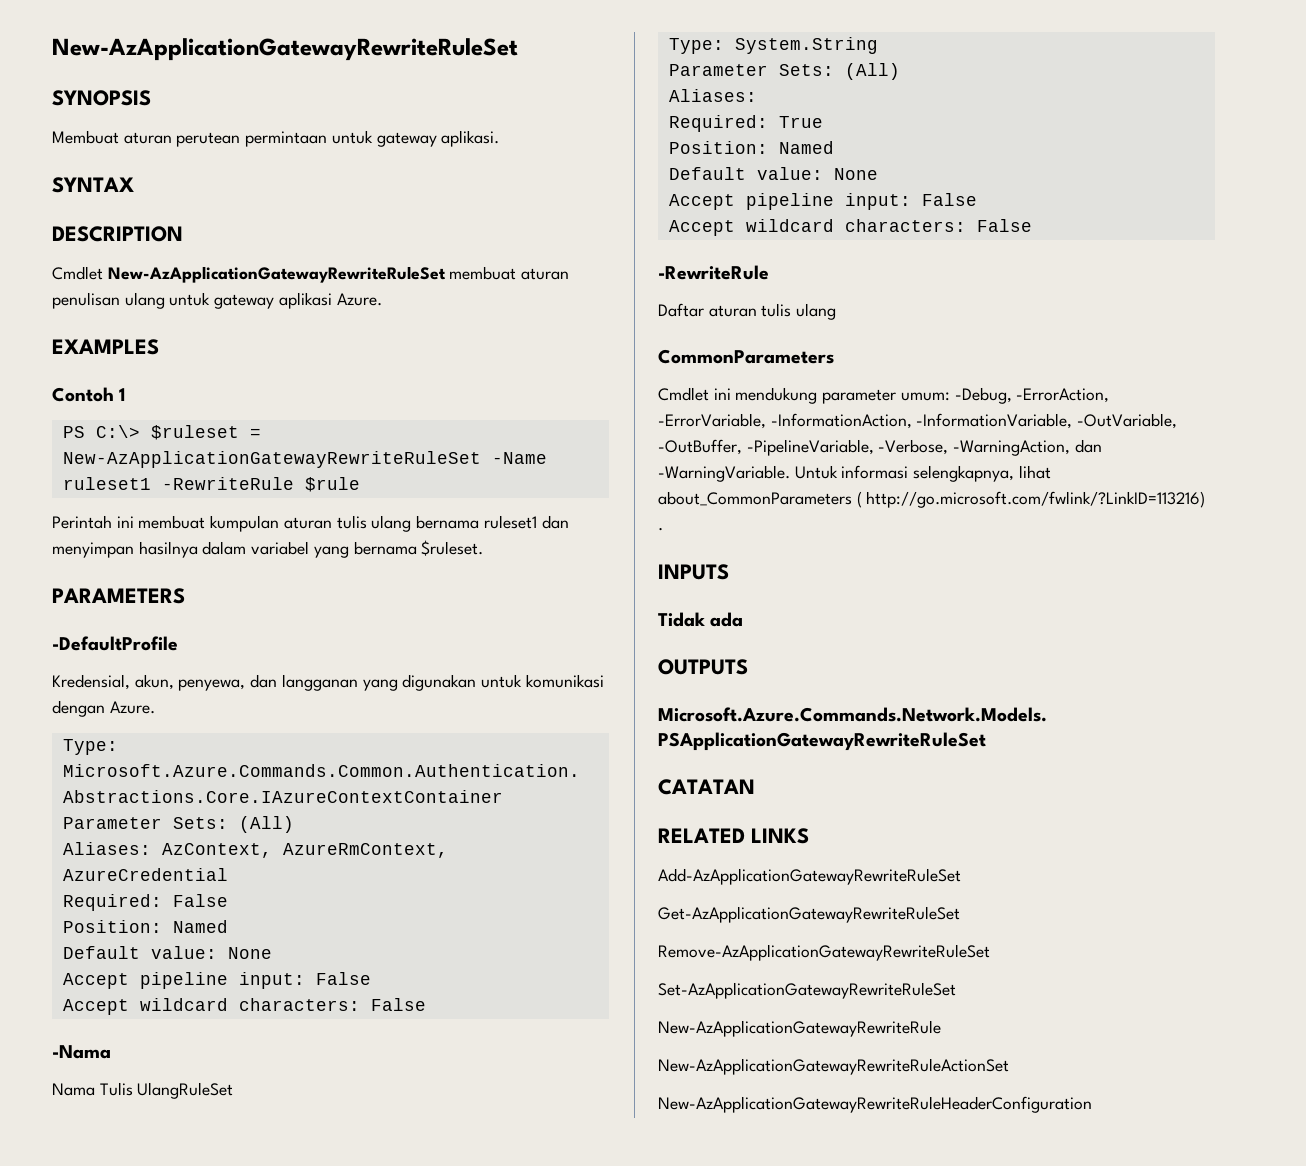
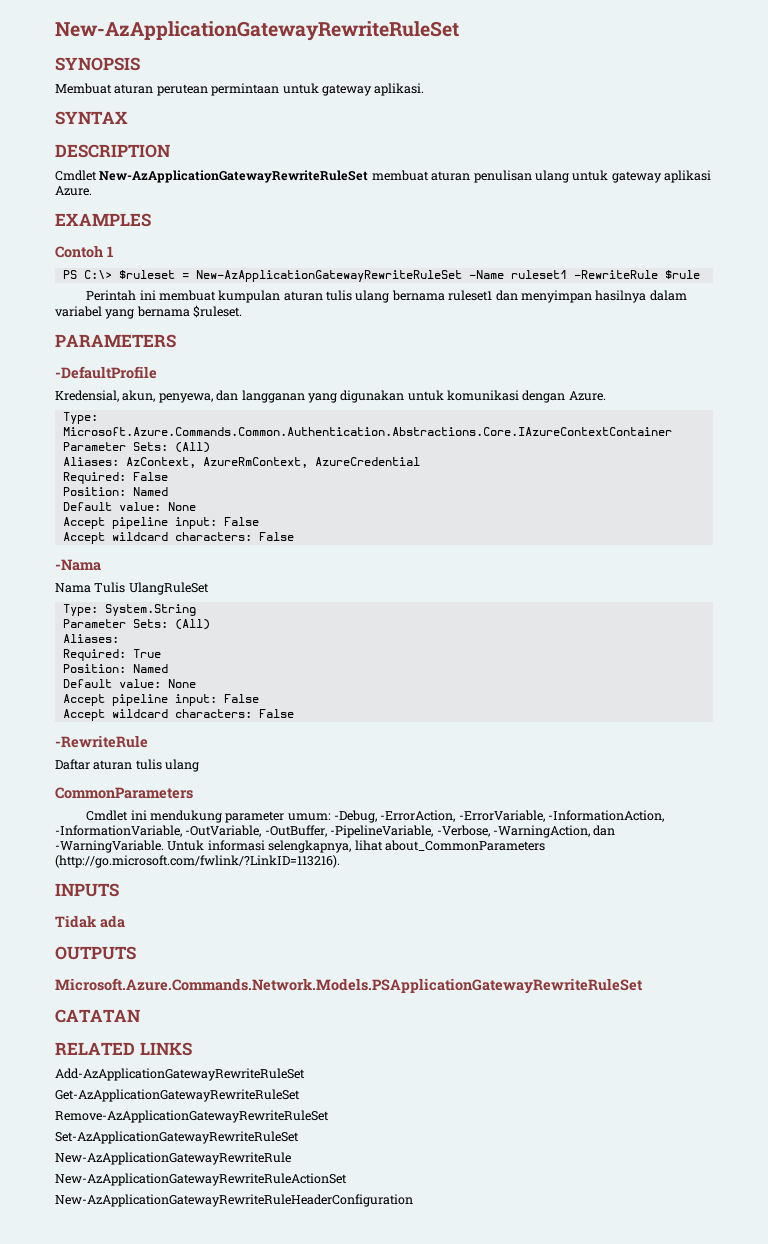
[856,491,1206,508] [658,527,663,531] ( http://go.microsoft.com/fwlink/?LinkID=113216) . -> [55,855,340,868] (http://go.microsoft.com/fwlink/?LinkID=113216).

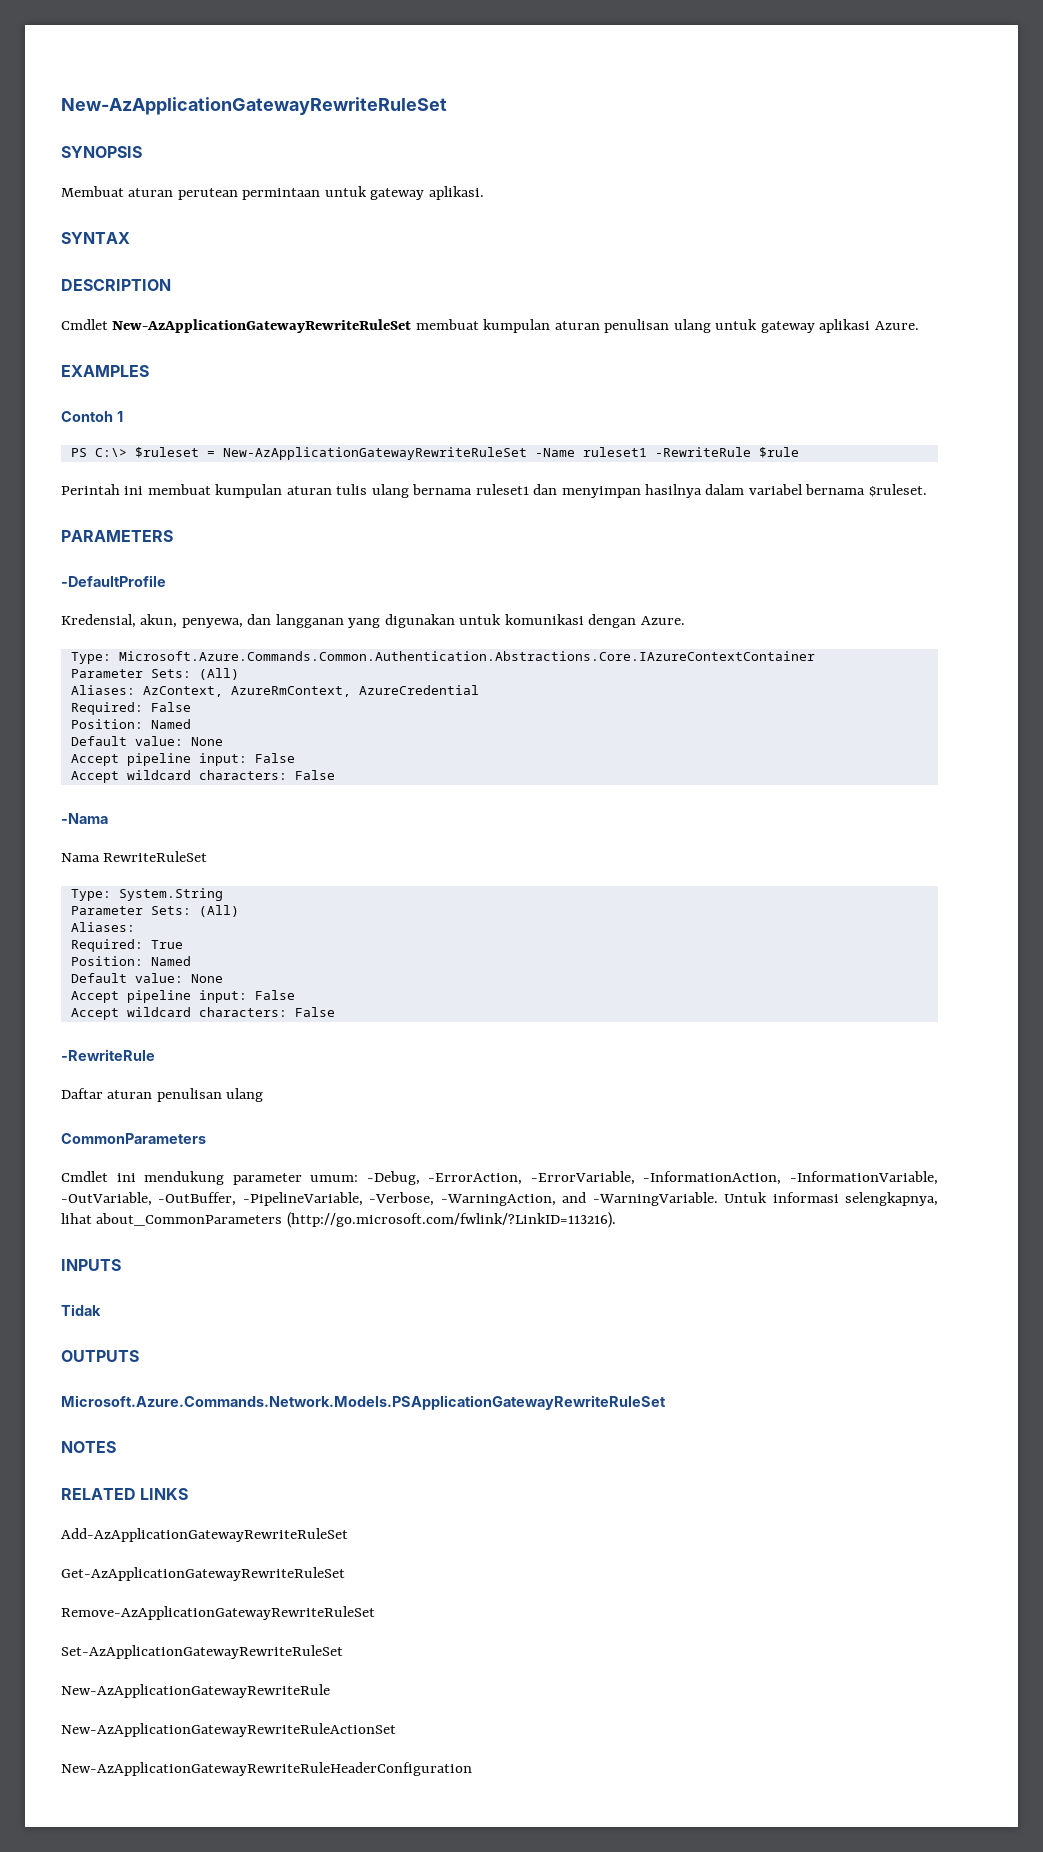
(429, 175) none -> [483,319,551,333] kumpulan
[105,309,135,319] yang -> (803, 489) none
[94,582,209,595] Tulis UlangRuleSet -> [103,851,208,862] RewriteRuleSet
[135,759,162,770] tulis -> [156,1088,222,1102] penulisan
[593,825,616,836] dan -> [562,1192,587,1203] and
[100,915,125,928] ada -> (101, 1310) none
[55,1009,140,1023] CATATAN -> [61,1441,116,1453] NOTES

